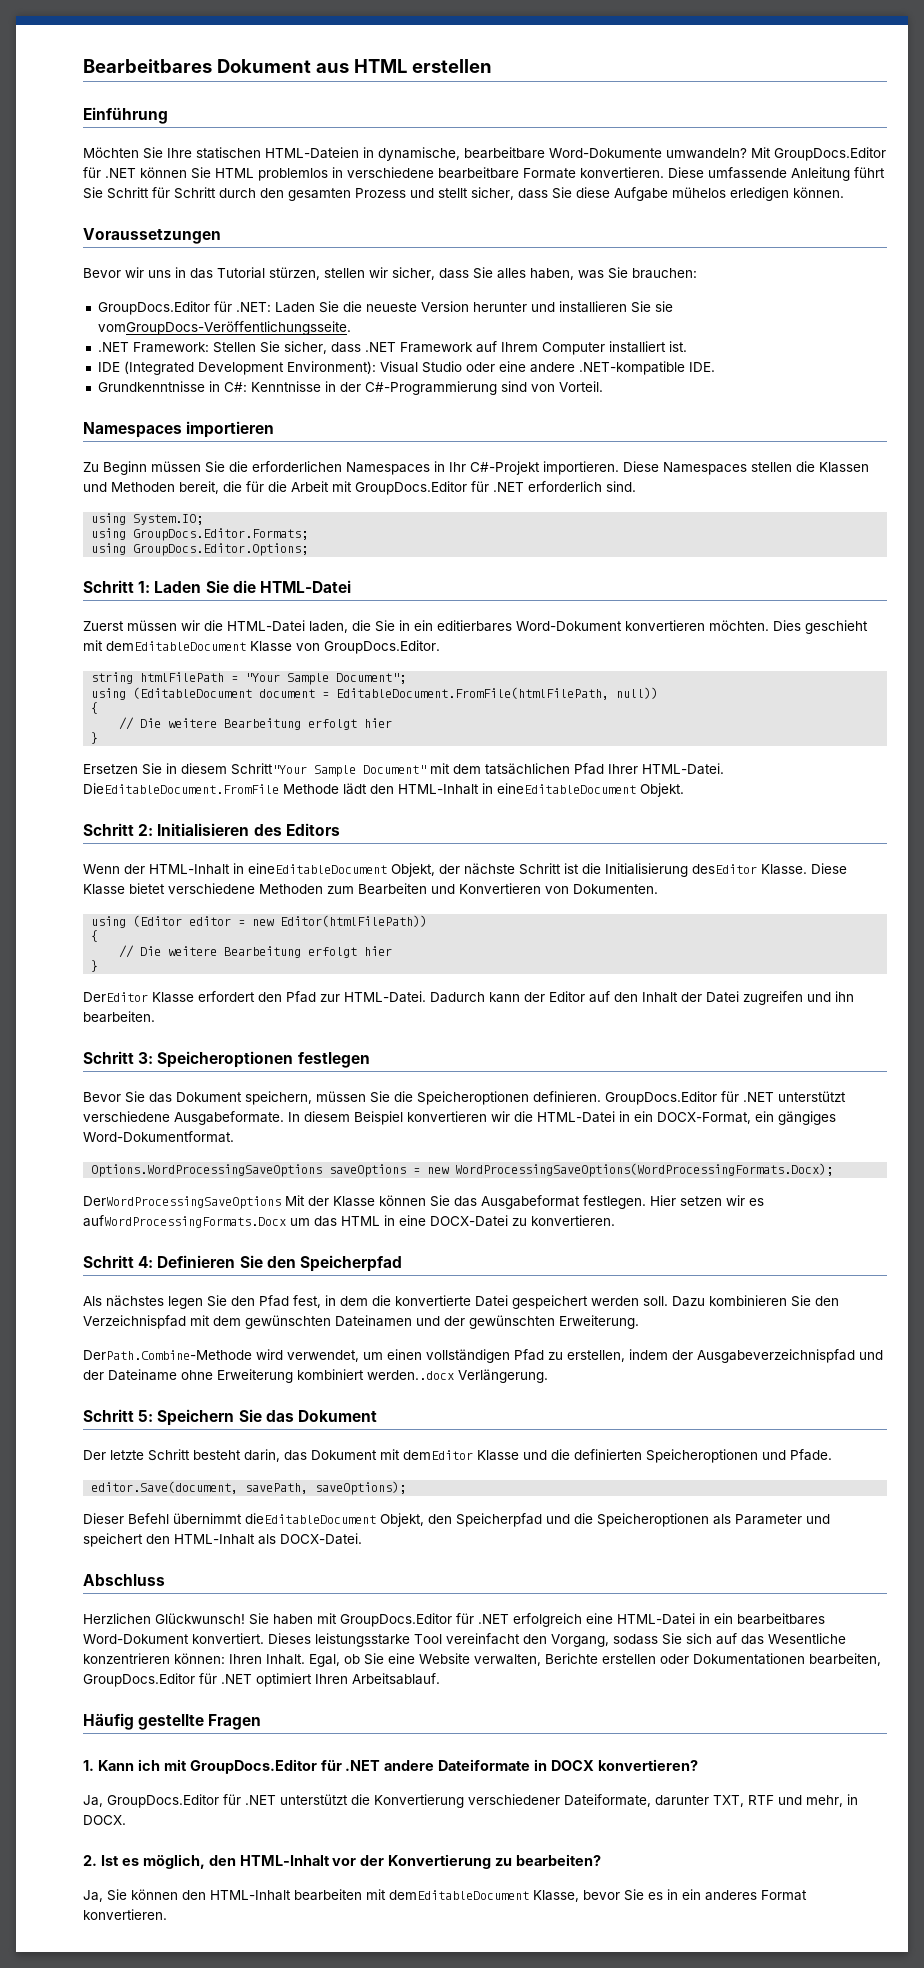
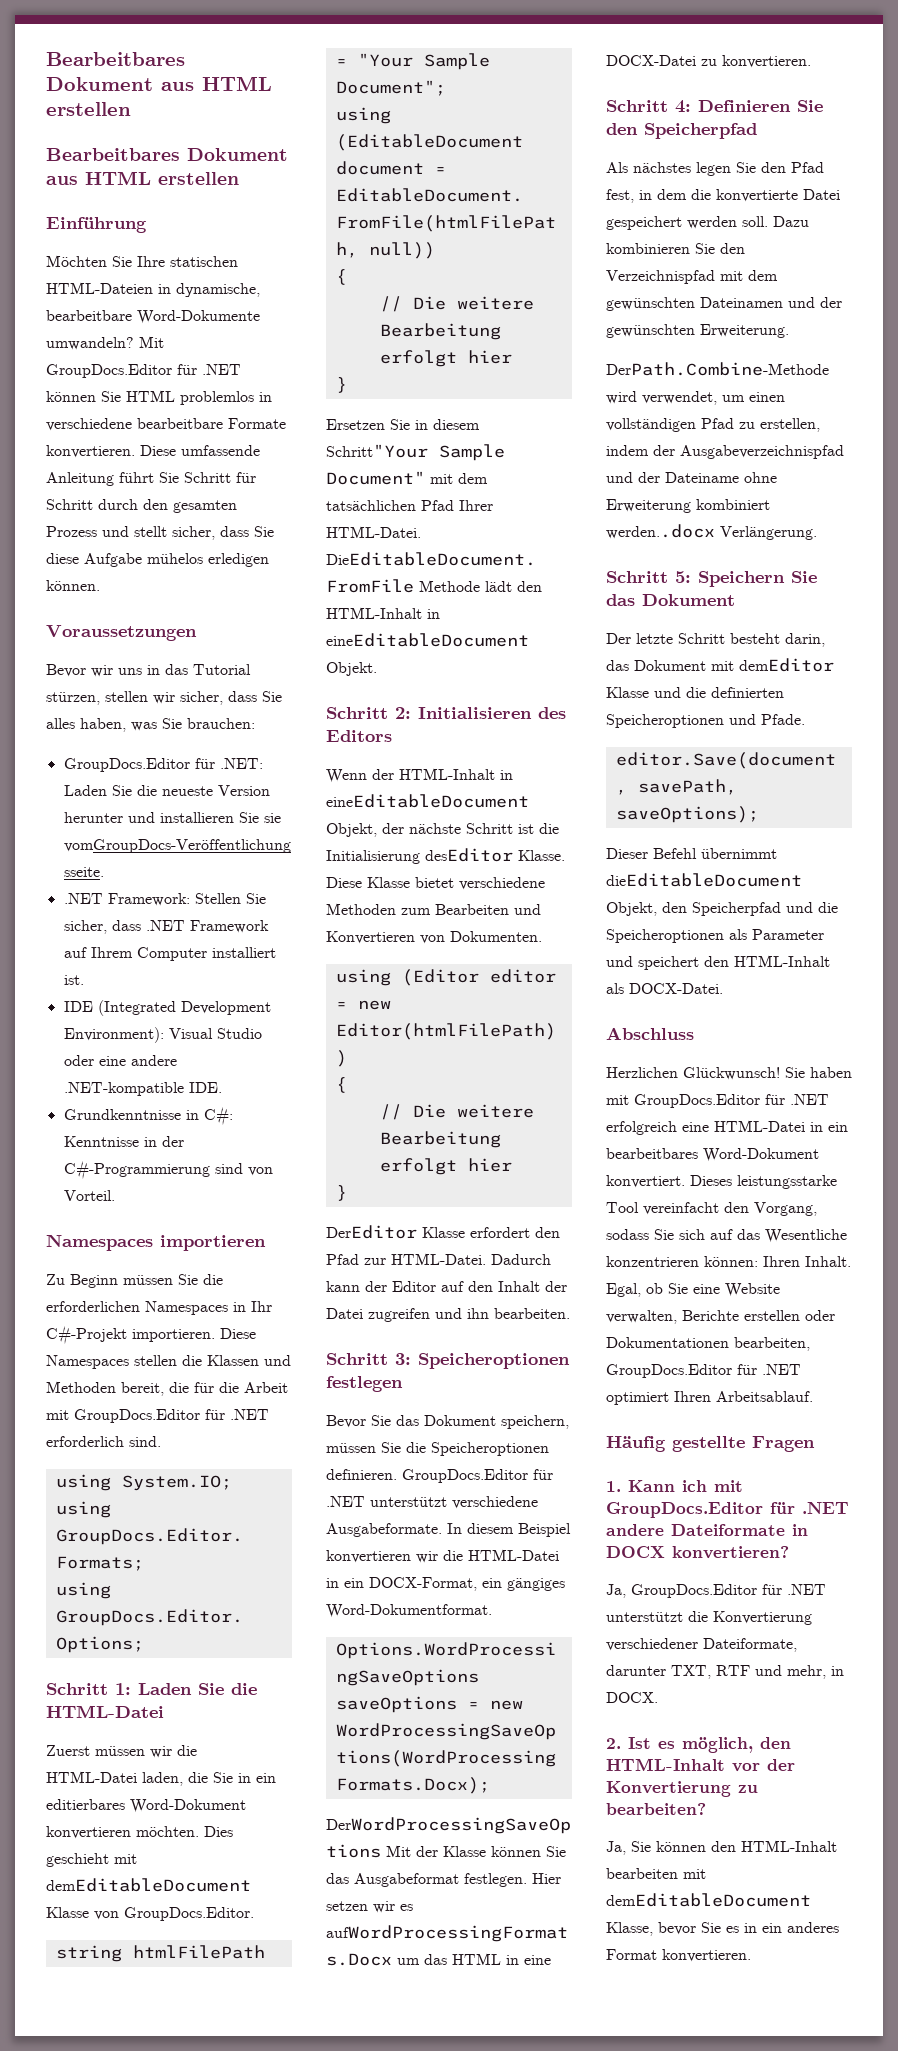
[83,59,492,73] Bearbeitbares Dokument aus HTML erstellen -> [46,52,185,66] [46,76,272,91] [46,102,131,116] [46,148,288,161] [46,171,239,185] Bearbeitbares Dokument aus HTML erstellen // Bearbeitbares Dokument aus HTML erstellen

